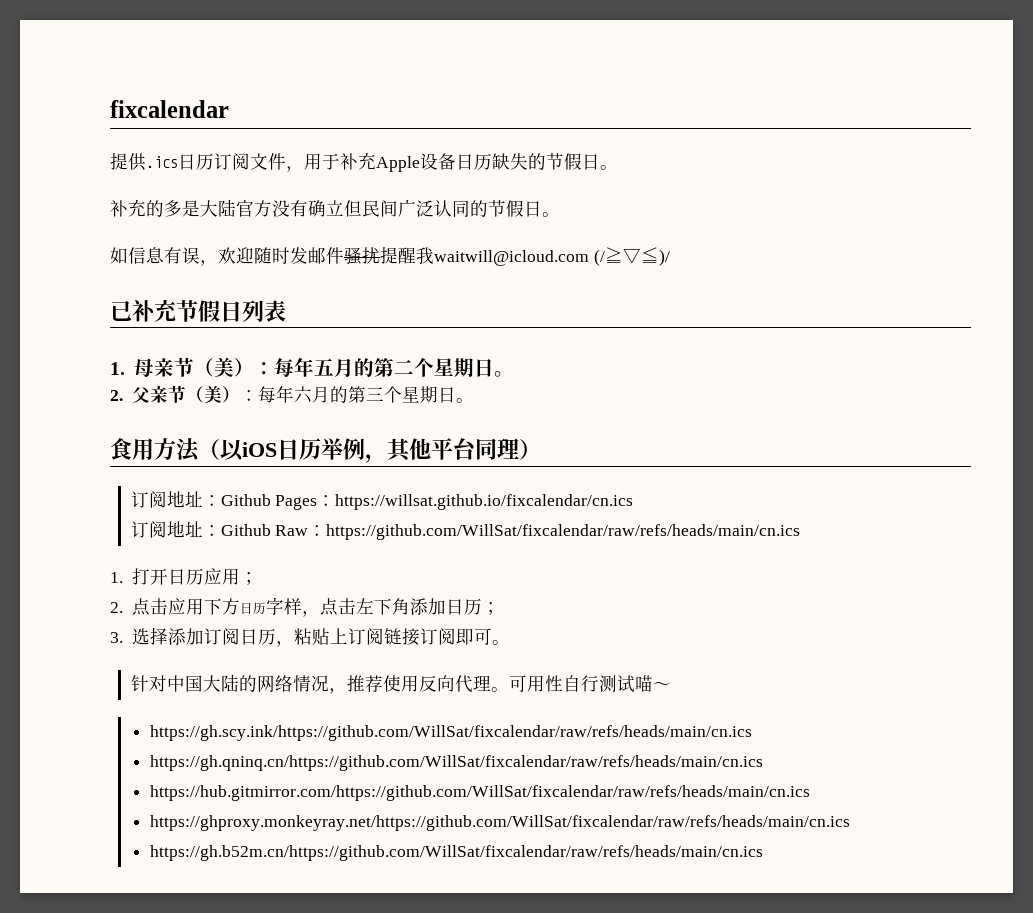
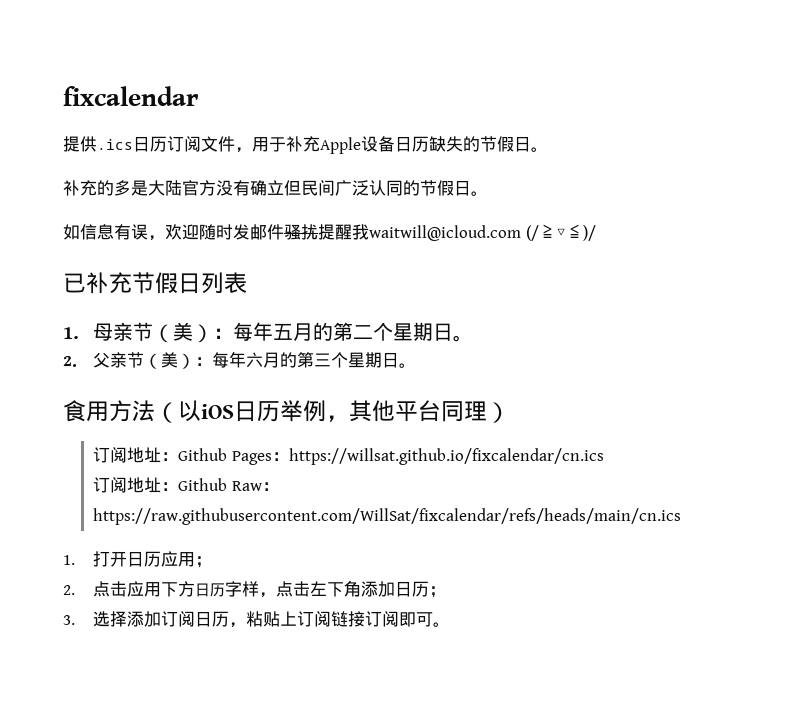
[326,524,801,540] https://github.com/WillSat/fixcalendar/raw/refs/heads/main/cn.ics -> [93,508,682,525] https://raw.githubusercontent.com/WillSat/fixcalendar/refs/heads/main/cn.ics
[130,674,671,694] [149,725,752,741] [149,755,763,771] [149,785,810,801] [149,815,850,831] [149,845,763,861] // 针对中国大陆的网络情况，推荐使用反向代理。可用性自行测试喵～ // https://gh.scy.ink/https://github.com/WillSat/fixcalendar/raw/refs/heads/main/cn.ics // https://gh.qninq.cn/https://github.com/WillSat/fixcalendar/raw/refs/heads/main/cn.ics // https://hub.gitmirror.com/https://github.com/WillSat/fixcalendar/raw/refs/heads/main/cn.ics // https://ghproxy.monkeyray.net/https://github.com/WillSat/fixcalendar/raw/refs/heads/main/cn.ics // https://gh.b52m.cn/https://github.com/WillSat/fixcalendar/raw/refs/heads/main/cn.ics -> (451, 624) none

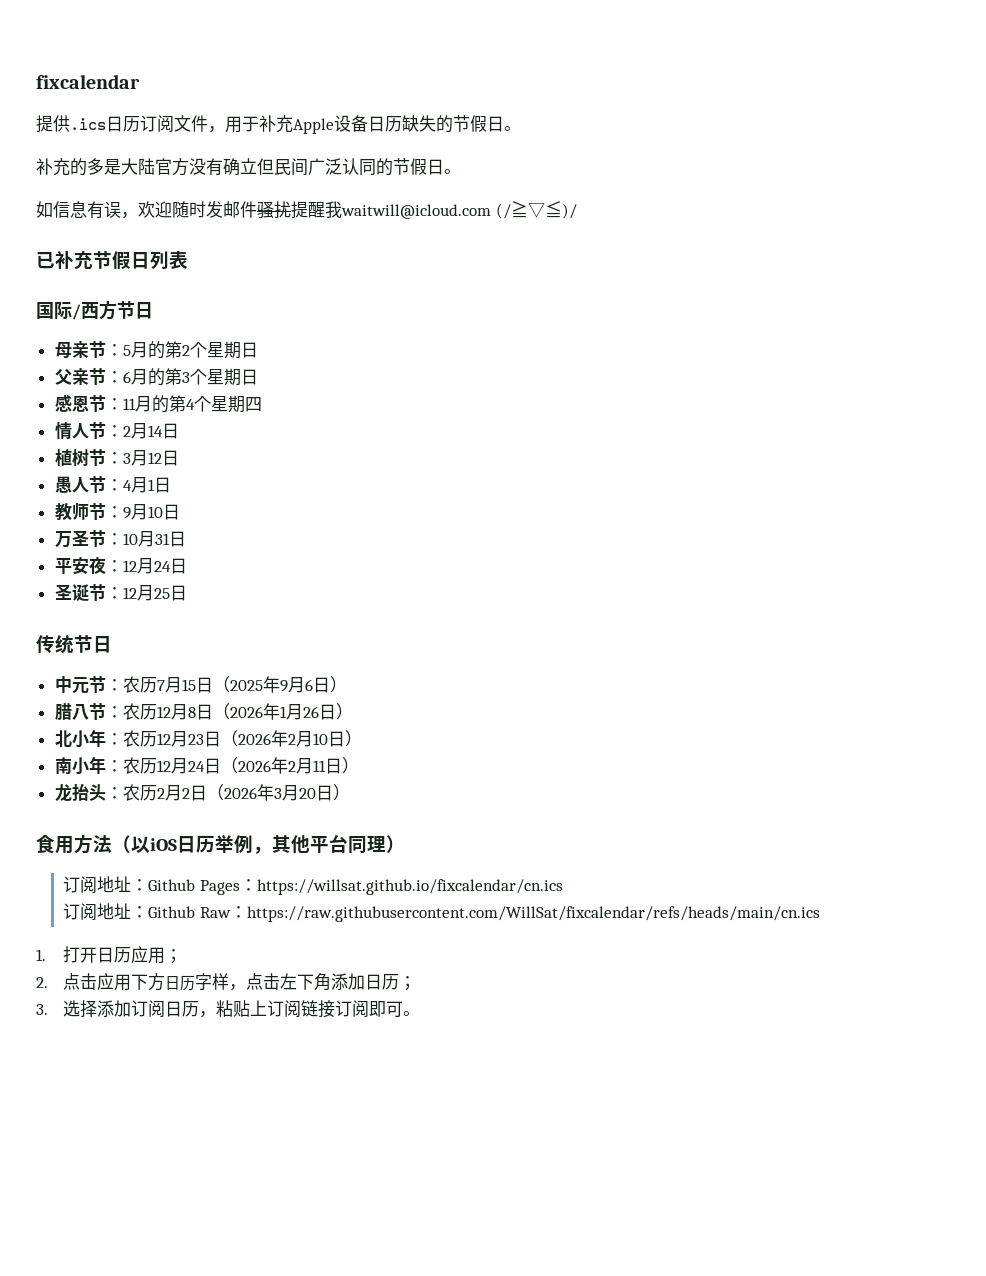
[63,322,474,343] [63,351,417,369] 1.母亲节（美）：每年五月的第二个星期日。 // 2.父亲节（美）：每年六月的第三个星期日。 -> [36,300,153,320] [54,341,258,359] [54,368,258,386] [54,394,262,413] [54,422,179,440] [54,449,179,467] [54,476,171,493] [54,503,180,521] [54,530,186,548] [54,557,187,574] [54,584,187,602] [36,634,112,654] [54,676,347,694] [54,703,353,720] [54,729,362,748] [54,756,359,775] [54,784,350,802] 国际/西方节日 // 母亲节：5月的第2个星期日 // 父亲节：6月的第3个星期日 // 感恩节：11月的第4个星期四 // 情人节：2月14日 // 植树节：3月12日 // 愚人节：4月1日 // 教师节：9月10日 // 万圣节：10月31日 // 平安夜：12月24日 // 圣诞节：12月25日 // 传统节日 // 中元节：农历7月15日（2025年9月6日） // 腊八节：农历12月8日（2026年1月26日） // 北小年：农历12月23日（2026年2月10日） // 南小年：农历12月24日（2026年2月11日） // 龙抬头：农历2月2日（2026年3月20日）

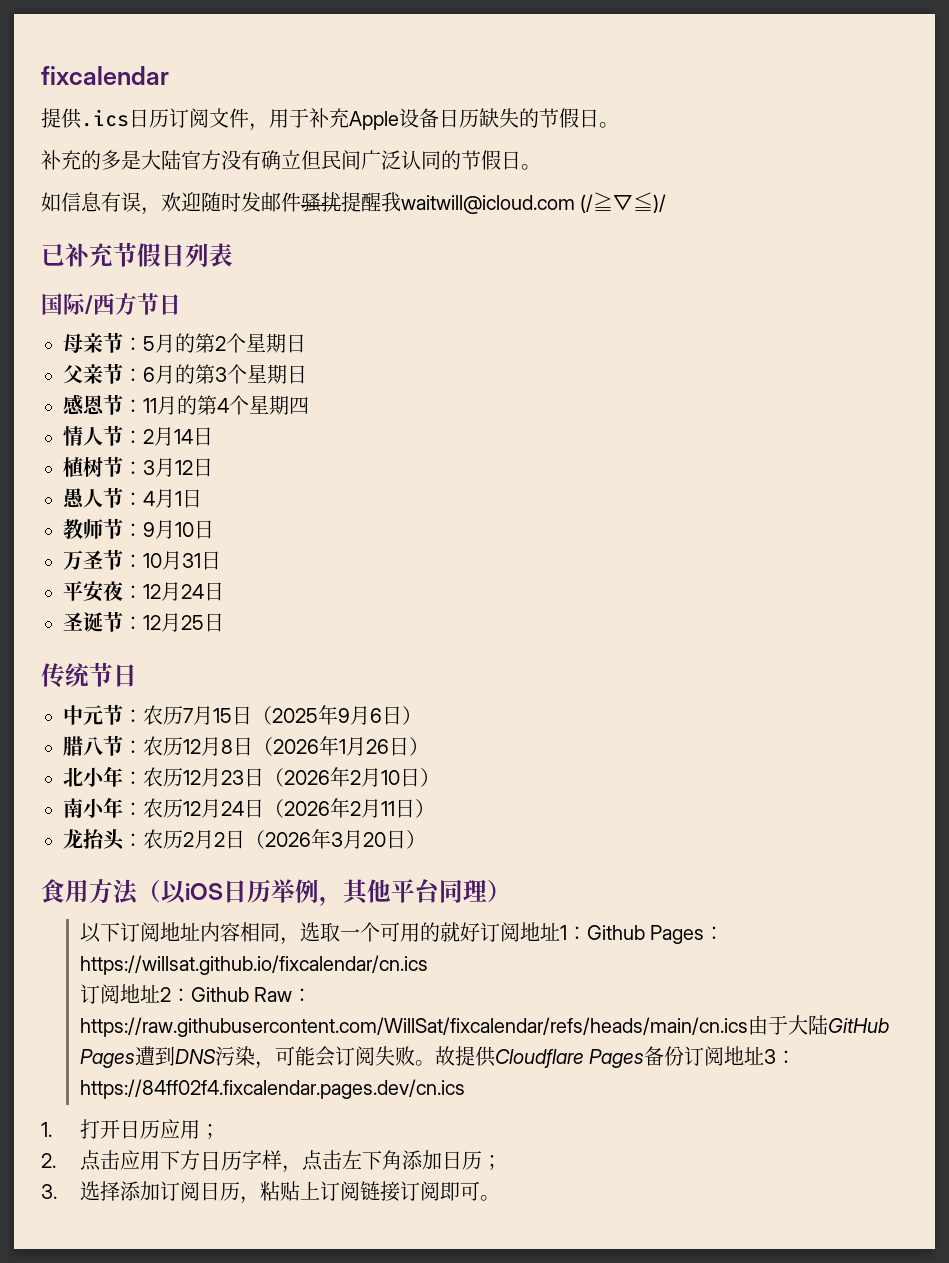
[62,876,131,893] 订阅地址 -> [79,922,567,945] 以下订阅地址内容相同，选取一个可用的就好订阅地址1
(131, 911) none -> [159,987,171,1002] 2
(820, 914) none -> [747,1015,889,1035] [79,1046,797,1069] [79,1079,465,1099] 由于大陆GitHub Pages遭到DNS污染，可能会订阅失败。故提供Cloudflare Pages备份订阅地址3：https://84ff02f4.fixcalendar.pages.dev/cn.ics

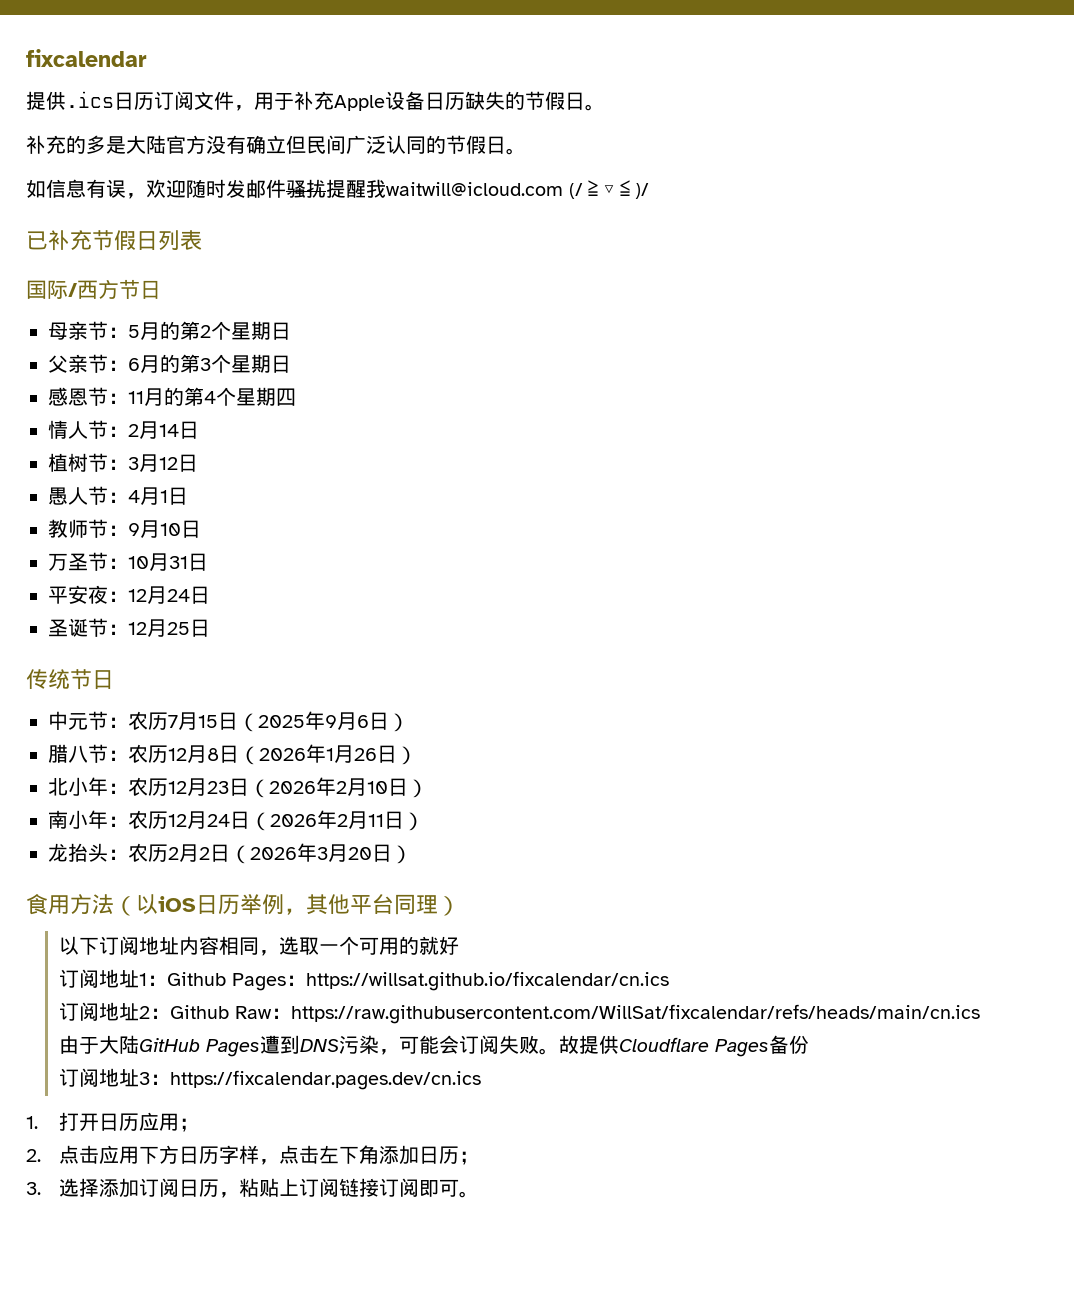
(480, 932) none -> (459, 945) //
(748, 1027) none -> (980, 1014) //
(685, 1056) none -> (809, 1044) //
[79,1079,465,1099] https://84ff02f4.fixcalendar.pages.dev/cn.ics -> [169,1070,481,1090] https://fixcalendar.pages.dev/cn.ics

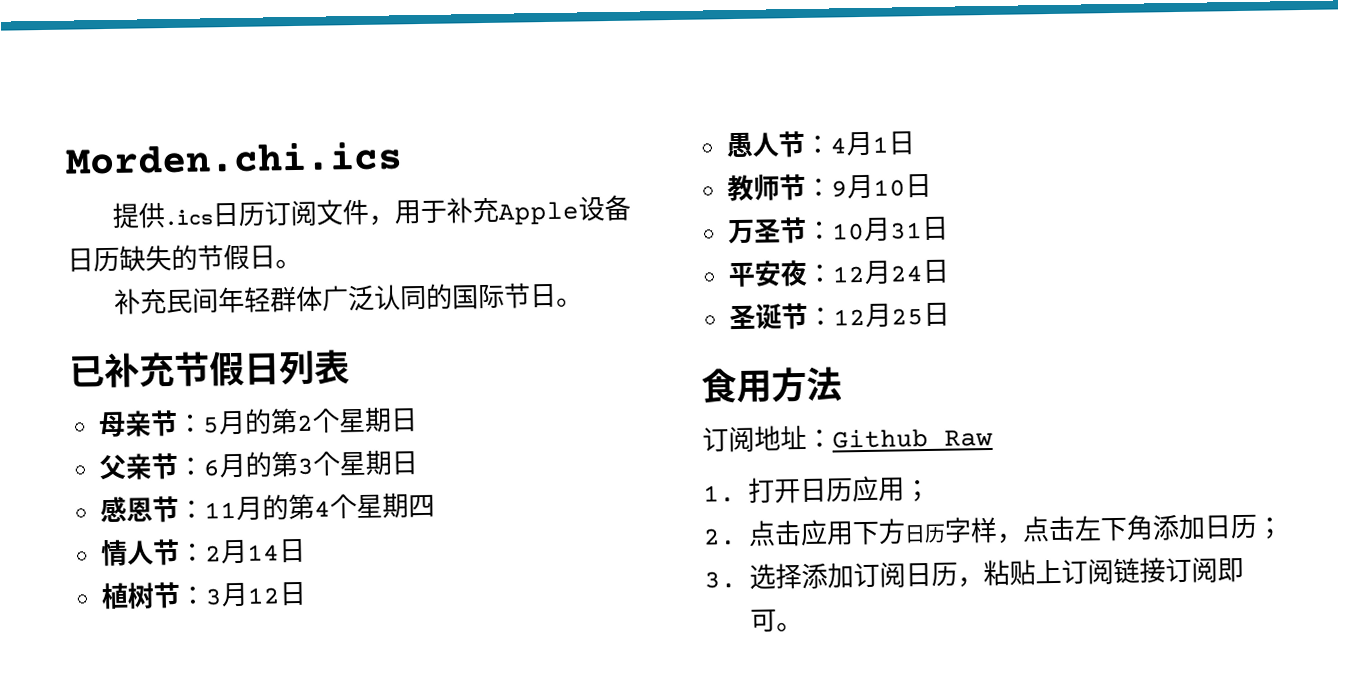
[26,49,147,67] fixcalendar -> [65,141,403,175] Morden.chi.ics
[66,135,346,154] 的多是大陆官方没有确立但民间 -> [165,285,324,315] 民间年轻群体
[446,135,526,155] [26,179,649,199] 节假日。 // 如信息有误，欢迎随时发邮件骚扰提醒我waitwill@icloud.com (/≧▽≦)/ -> [451,283,584,310] 国际节日。
[26,279,161,299] // 国际/西方节日 -> (350, 367) none
[26,669,114,690] [48,711,409,732] [48,744,417,765] [48,777,428,798] [48,810,424,831] [48,843,412,864] [26,893,460,916] [58,936,459,956] [58,969,669,991] [58,1002,980,1024] [58,1035,809,1057] [58,1068,481,1090] 传统节日 // 中元节：农历7月15日（2025年9月6日） // 腊八节：农历12月8日（2026年1月26日） // 北小年：农历12月23日（2026年2月10日） // 南小年：农历12月24日（2026年2月11日） // 龙抬头：农历2月2日（2026年3月20日） // 食用方法（以iOS日历举例，其他平台同理） // 以下订阅地址内容相同，选取一个可用的就好 // 订阅地址1：Github Pages：https://willsat.github.io/fixcalendar/cn.ics // 订阅地址2：Github Raw：https://raw.githubusercontent.com/WillSat/fixcalendar/refs/heads/main/cn.ics // 由于大陆GitHub Pages遭到DNS污染，可能会订阅失败。故提供Cloudflare Pages备份 // 订阅地址3：https://fixcalendar.pages.dev/cn.ics -> [701,366,842,404] [702,424,993,453] 食用方法 // 订阅地址：Github Raw

